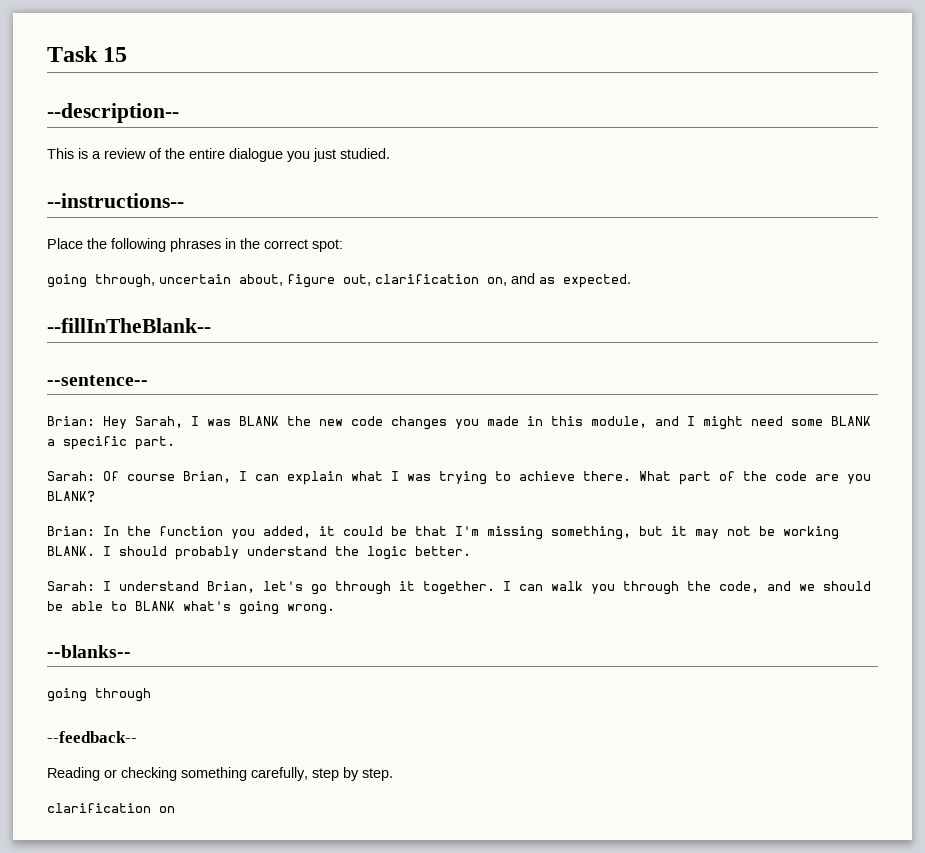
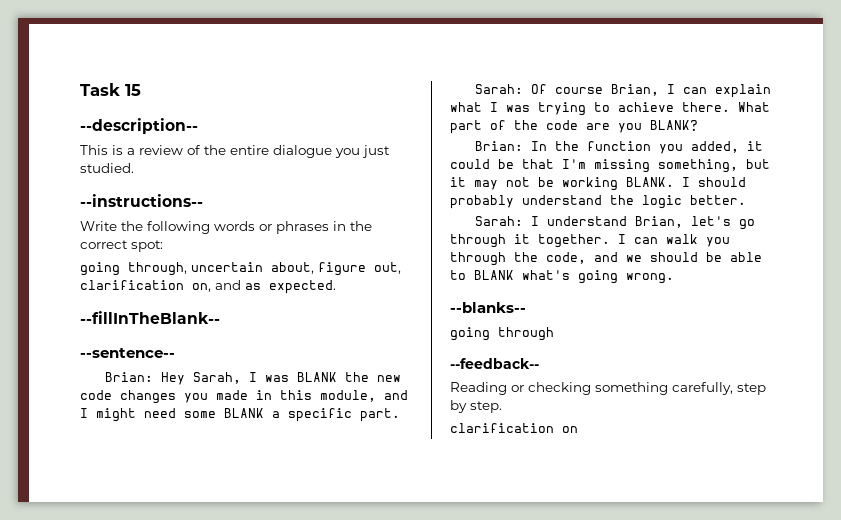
[47,238,83,249] Place -> [80,221,117,231] Write
(166, 245) none -> [214,221,272,231] words or

